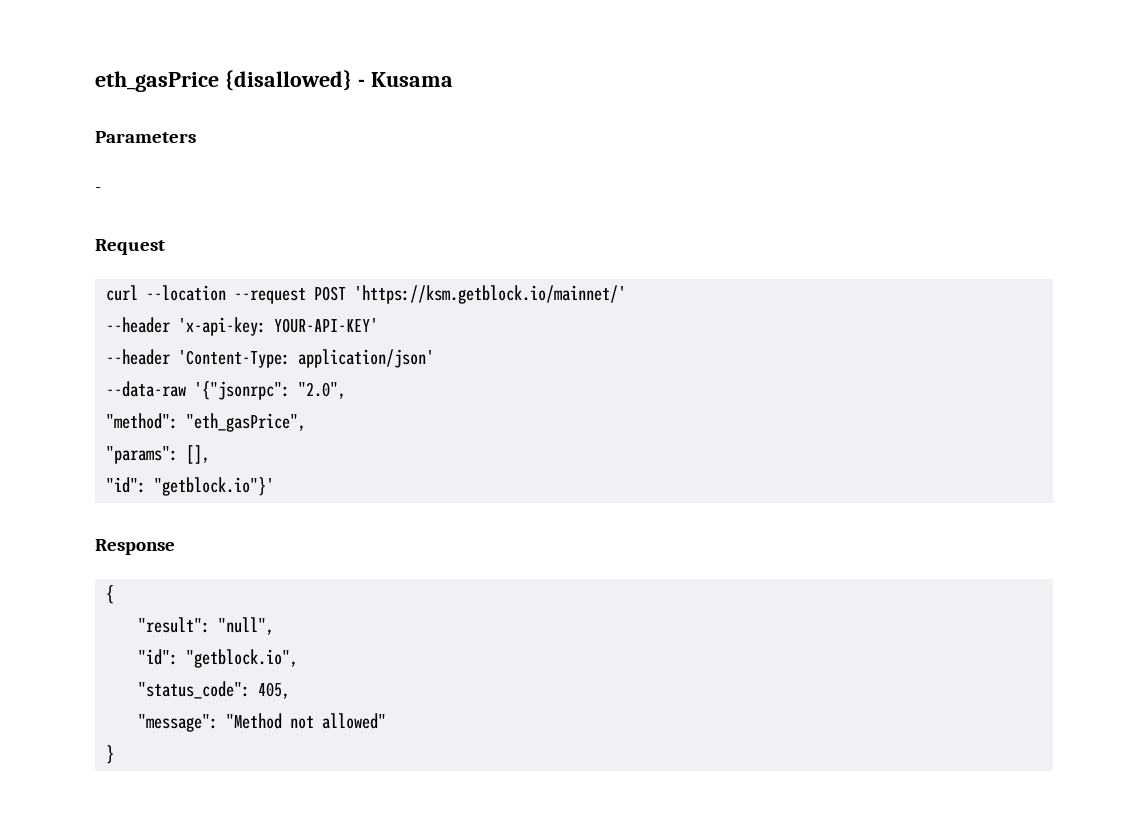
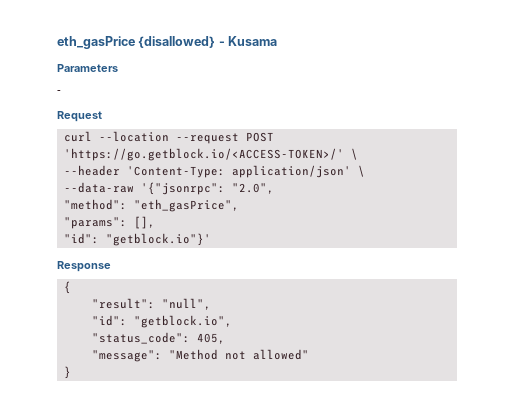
[354,285,627,304] [106,317,379,336] 'https://ksm.getblock.io/mainnet/' // --header 'x-api-key: YOUR-API-KEY' -> [63,148,358,161] 'https://go.getblock.io/<ACCESS-TOKEN>/' \
(435, 358) none -> [357,165,365,177] \

